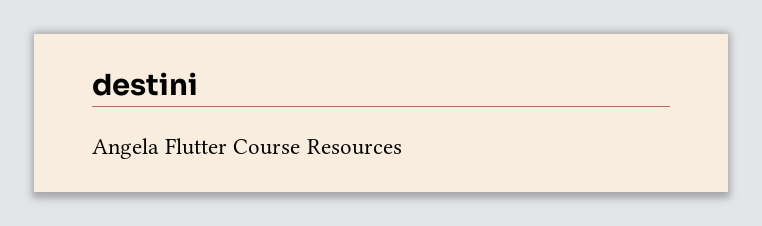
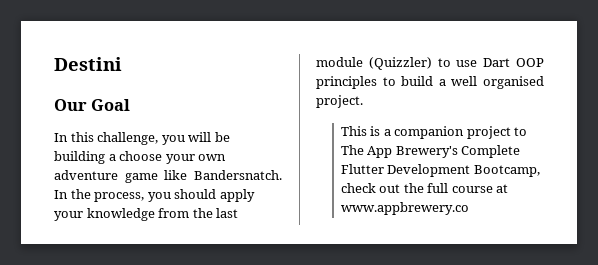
[92,72,198,96] [92,138,402,159] destini // Angela Flutter Course Resources -> [54,57,122,71] [54,99,131,111] [54,132,230,145] [54,151,227,164] [54,170,282,183] [54,189,255,202] [54,208,239,221] [316,57,544,70] [316,76,544,89] [316,95,363,108] [340,126,528,139] [340,145,521,158] [340,164,540,177] [340,183,509,193] [340,202,469,215] Destini // Our Goal // In this challenge, you will be building a choose your own adventure game like Bandersnatch. In the process, you should apply your knowledge from the last module (Quizzler) to use Dart OOP principles to build a well organised project. // This is a companion project to The App Brewery's Complete Flutter Development Bootcamp, check out the full course at www.appbrewery.co

